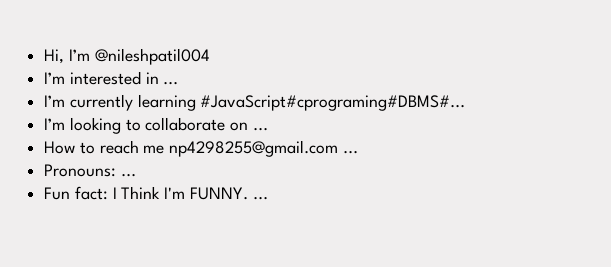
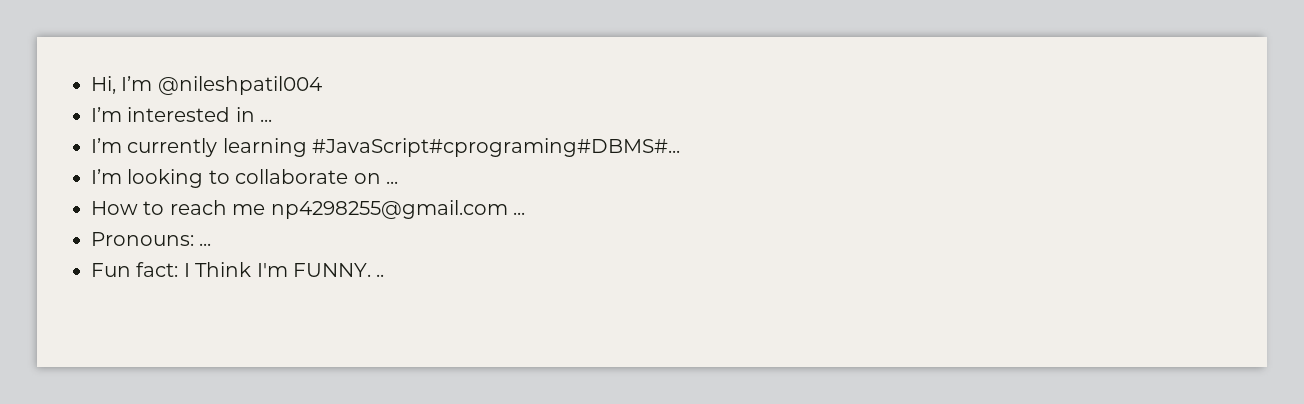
[252,196,268,200] ... -> [376,274,385,277] ..

